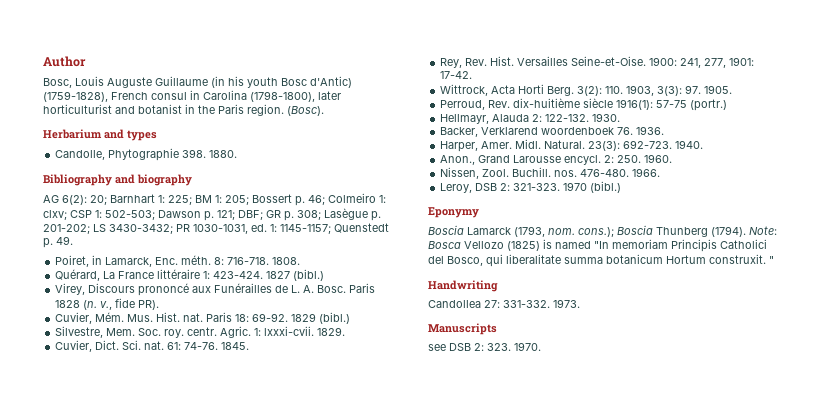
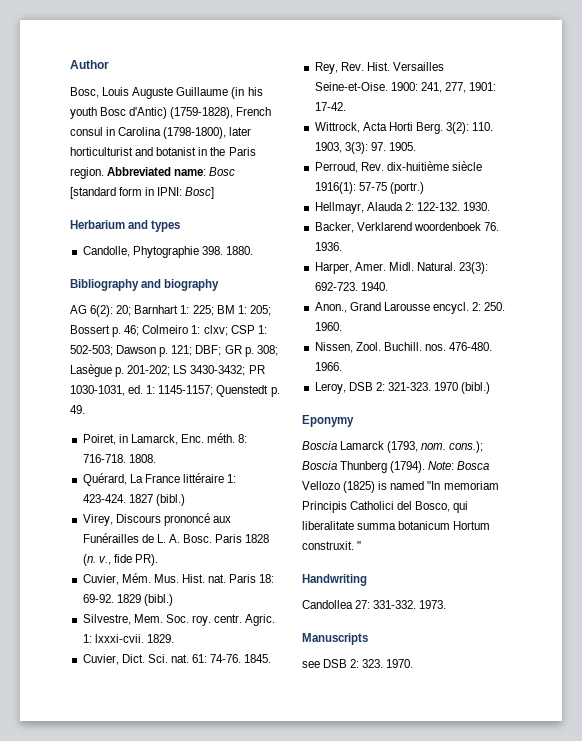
[287,106,324,116] (Bosc). -> [107,167,236,176] [70,187,215,199] Abbreviated name: Bosc [standard form in IPNI: Bosc]

